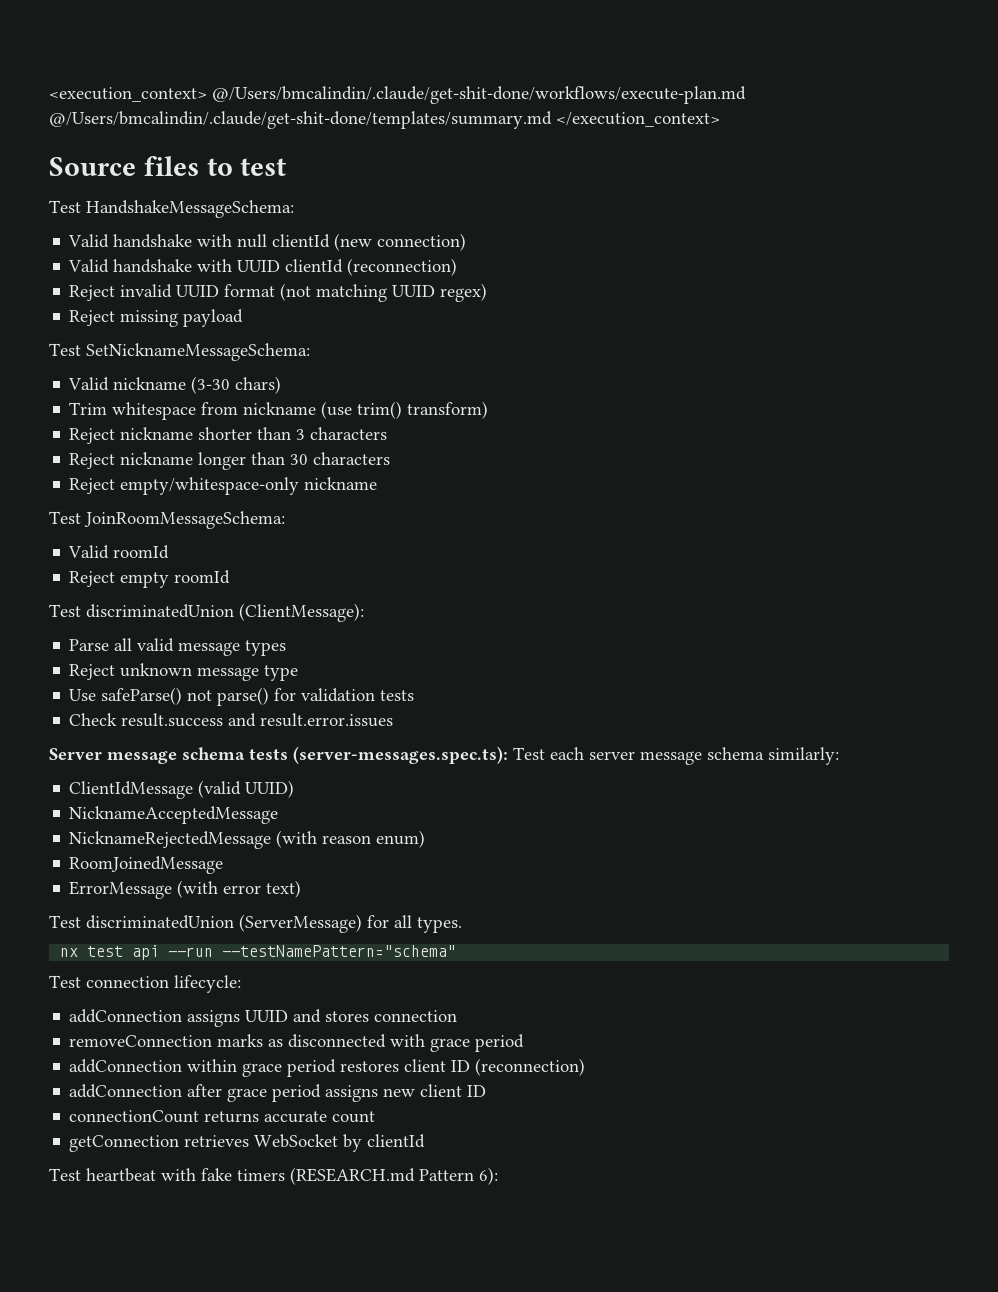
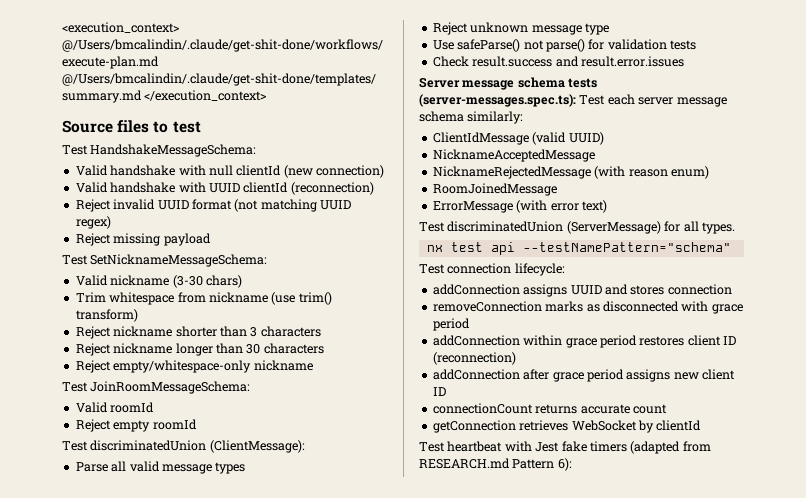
[168,947,214,957] --run -> (515, 248) none
(196, 1174) none -> [535,442,560,452] Jest
[290,1167,415,1185] (RESEARCH.md -> [630,441,711,454] [419,458,510,469] (adapted from RESEARCH.md

